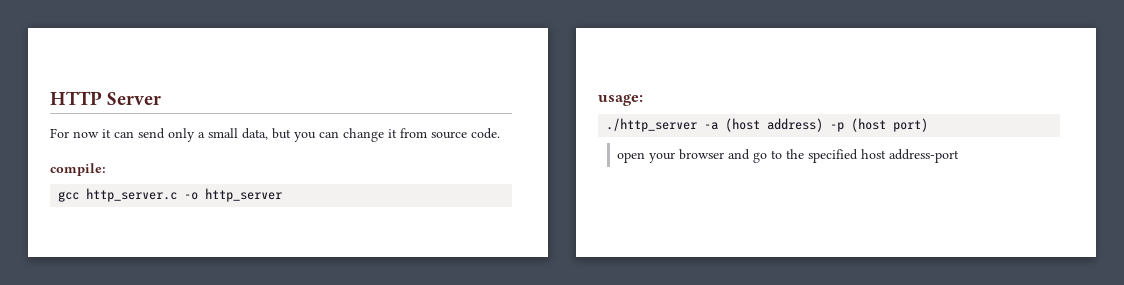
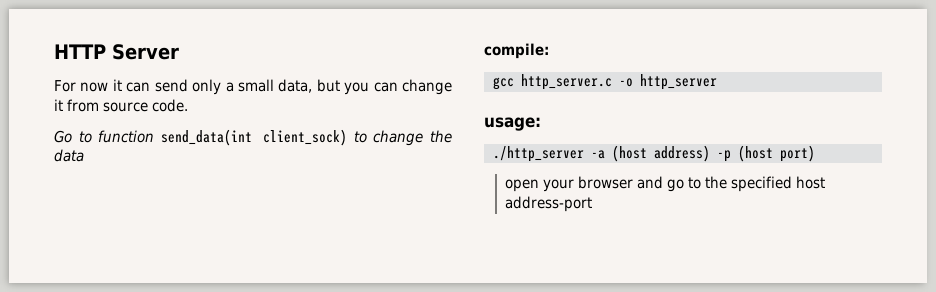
(500, 133) none -> [54,129,452,146] [54,149,84,162] // Go to function send_data(int client_sock) to change the data

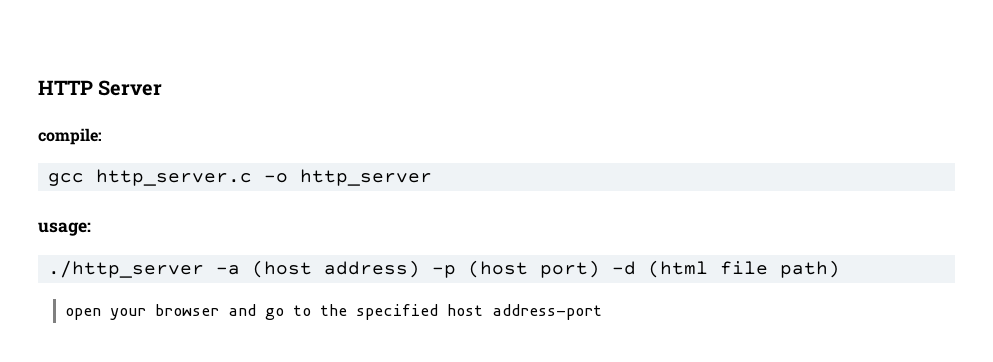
[54,79,453,95] [54,99,188,112] [54,129,452,146] [54,149,84,162] // For now it can send only a small data, but you can change it from source code. // Go to function send_data(int client_sock) to change the data -> (163, 88) none
(815, 153) none -> [611,260,840,278] -d (html file path)

